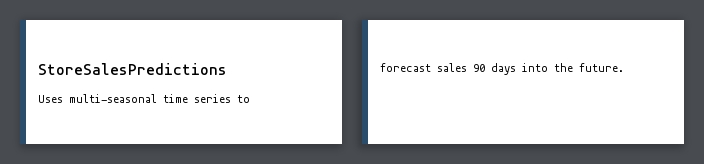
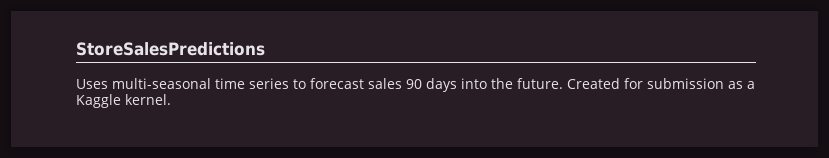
(624, 67) none -> [567,78,755,89] [76,94,171,108] Created for submission as a Kaggle kernel.

